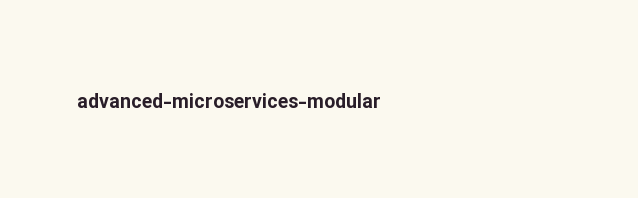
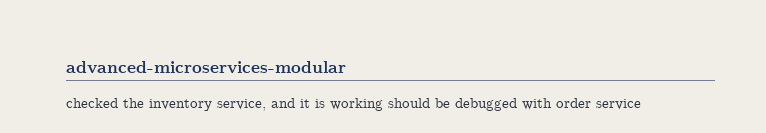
(381, 100) none -> [66,98,641,111] // checked the inventory service, and it is working should be debugged with order service

